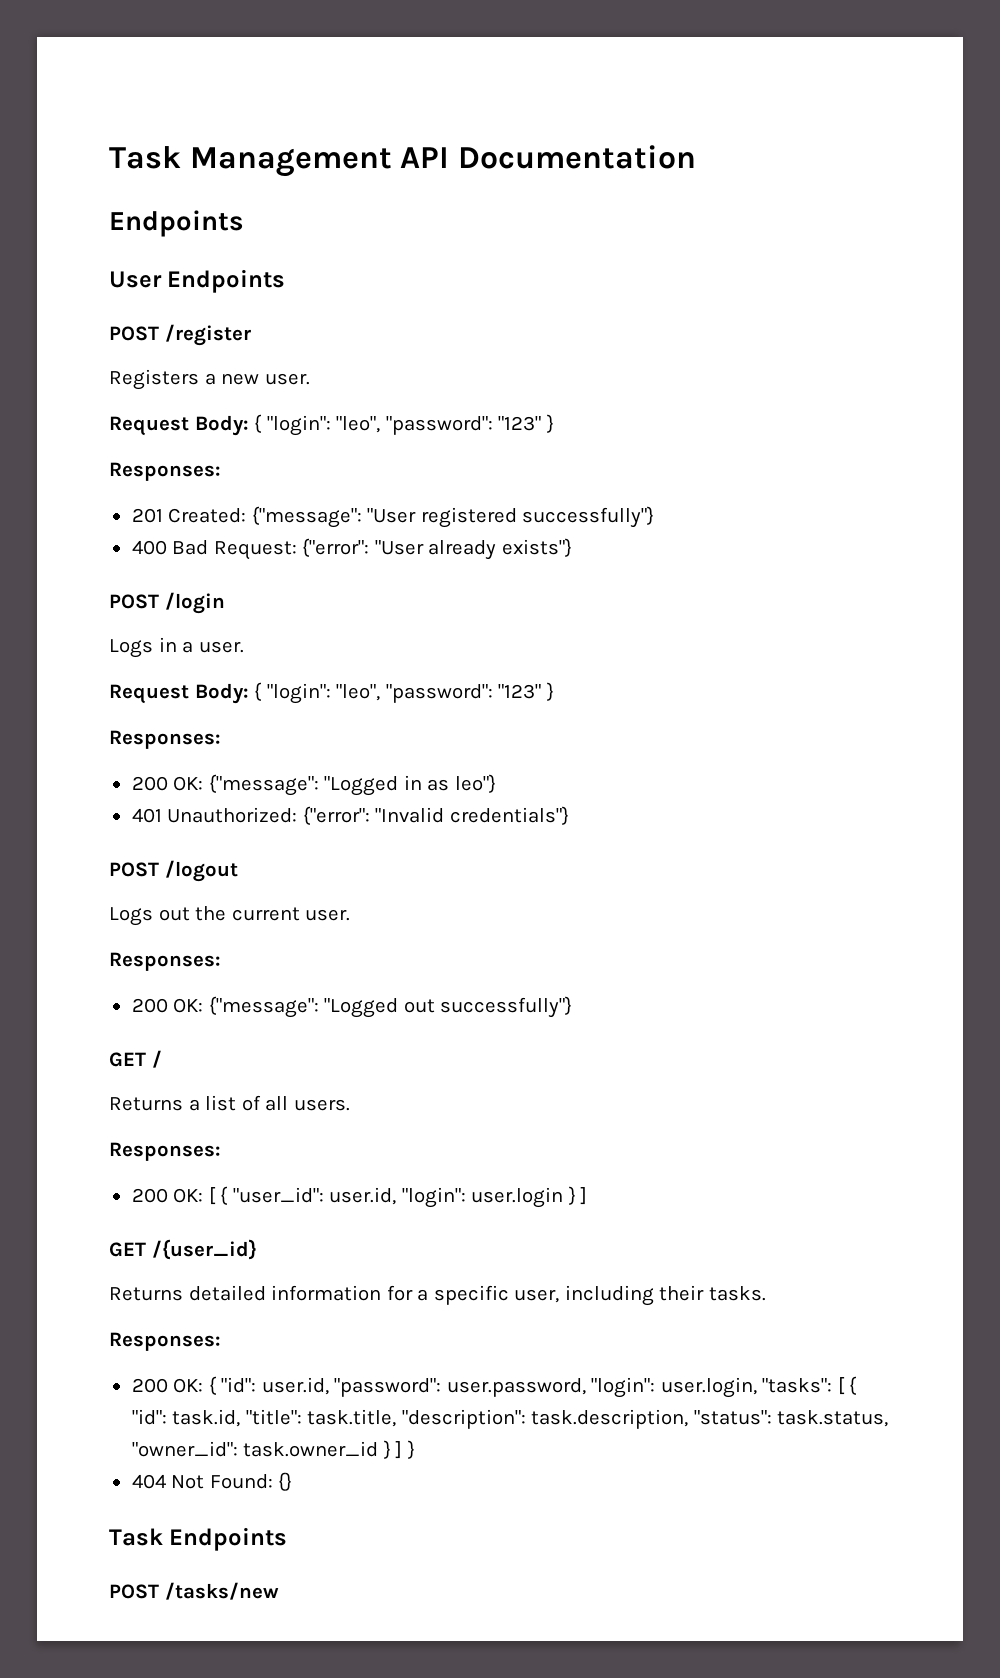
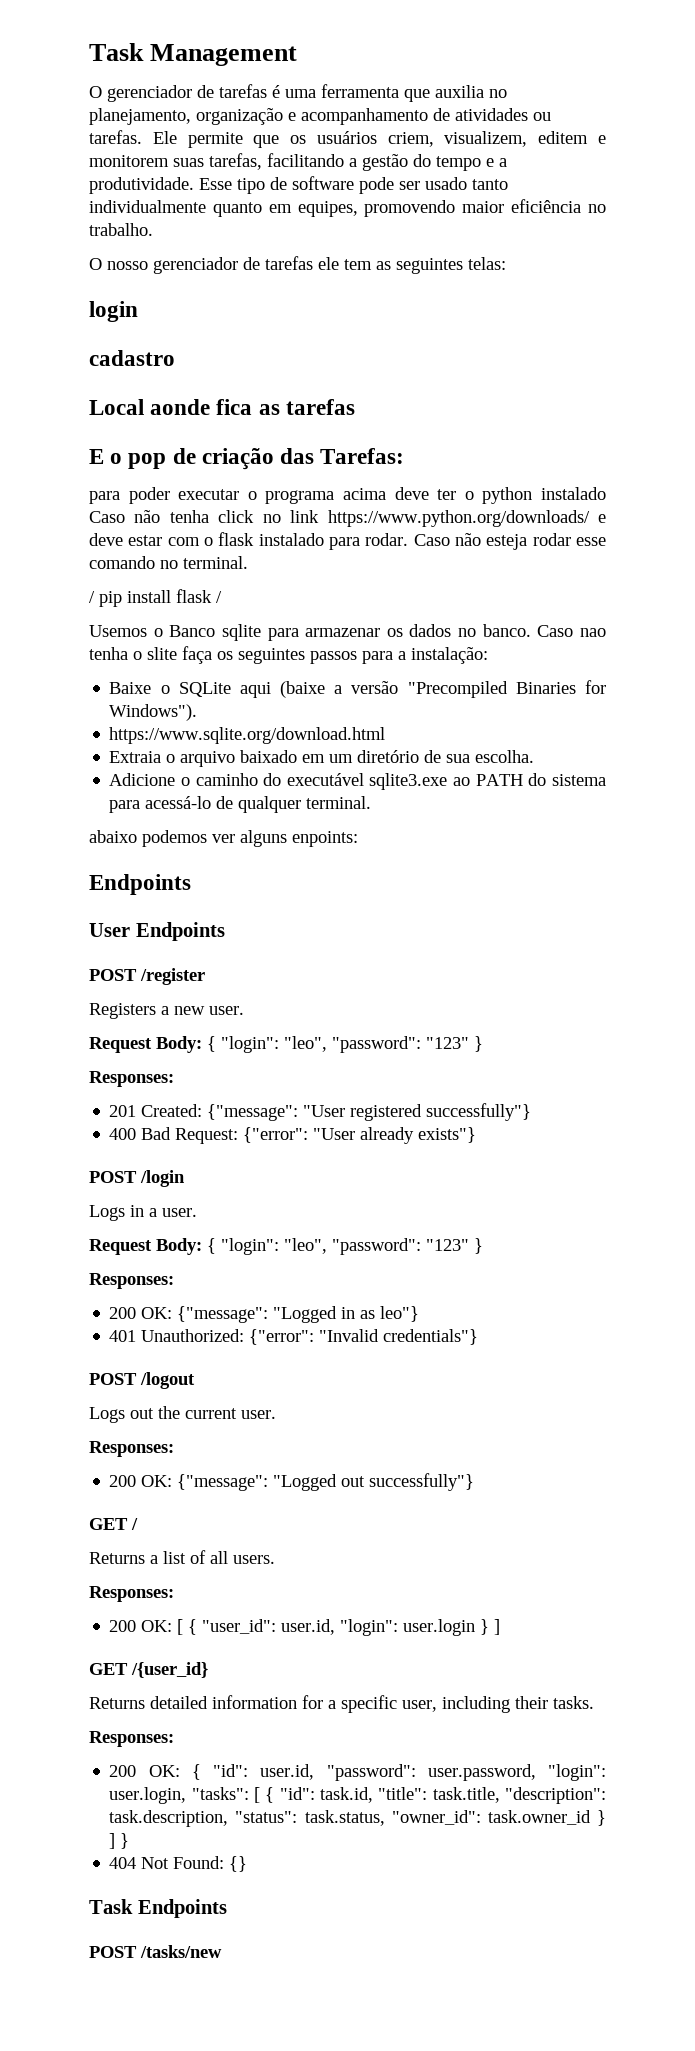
[400,145,696,169] API Documentation -> [89,84,507,102] [89,108,551,125] [89,130,606,148] [89,153,507,171] [89,176,508,194] [89,199,606,217] [89,223,153,236] [89,256,506,274] [89,301,138,322] [89,350,175,366] [89,399,355,415] [89,448,405,470] [89,487,607,504] [89,510,606,527] [89,532,606,550] [89,556,248,569] [89,589,222,607] [89,624,606,641] [89,646,488,664] [109,680,606,698] [109,704,198,721] [109,727,386,744] [109,750,535,767] [109,773,606,790] [109,796,372,813] [89,830,358,847] // O gerenciador de tarefas é uma ferramenta que auxilia no planejamento, organização e acompanhamento de atividades ou tarefas. Ele permite que os usuários criem, visualizem, editem e monitorem suas tarefas, facilitando a gestão do tempo e a produtividade. Esse tipo de software pode ser usado tanto individualmente quanto em equipes, promovendo maior eficiência no trabalho. // O nosso gerenciador de tarefas ele tem as seguintes telas: // login // cadastro // Local aonde fica as tarefas // E o pop de criação das Tarefas: // para poder executar o programa acima deve ter o python instalado Caso não tenha click no link https://www.python.org/downloads/ e deve estar com o flask instalado para rodar. Caso não esteja rodar esse comando no terminal. // / pip install flask / // Usemos o Banco sqlite para armazenar os dados no banco. Caso nao tenha o slite faça os seguintes passos para a instalação: // Baixe o SQLite aqui (baixe a versão "Precompiled Binaries for Windows"). // https://www.sqlite.org/download.html // Extraia o arquivo baixado em um diretório de sua escolha. // Adicione o caminho do executável sqlite3.exe ao PATH do sistema para acessá-lo de qualquer terminal. // abaixo podemos ver alguns enpoints:

